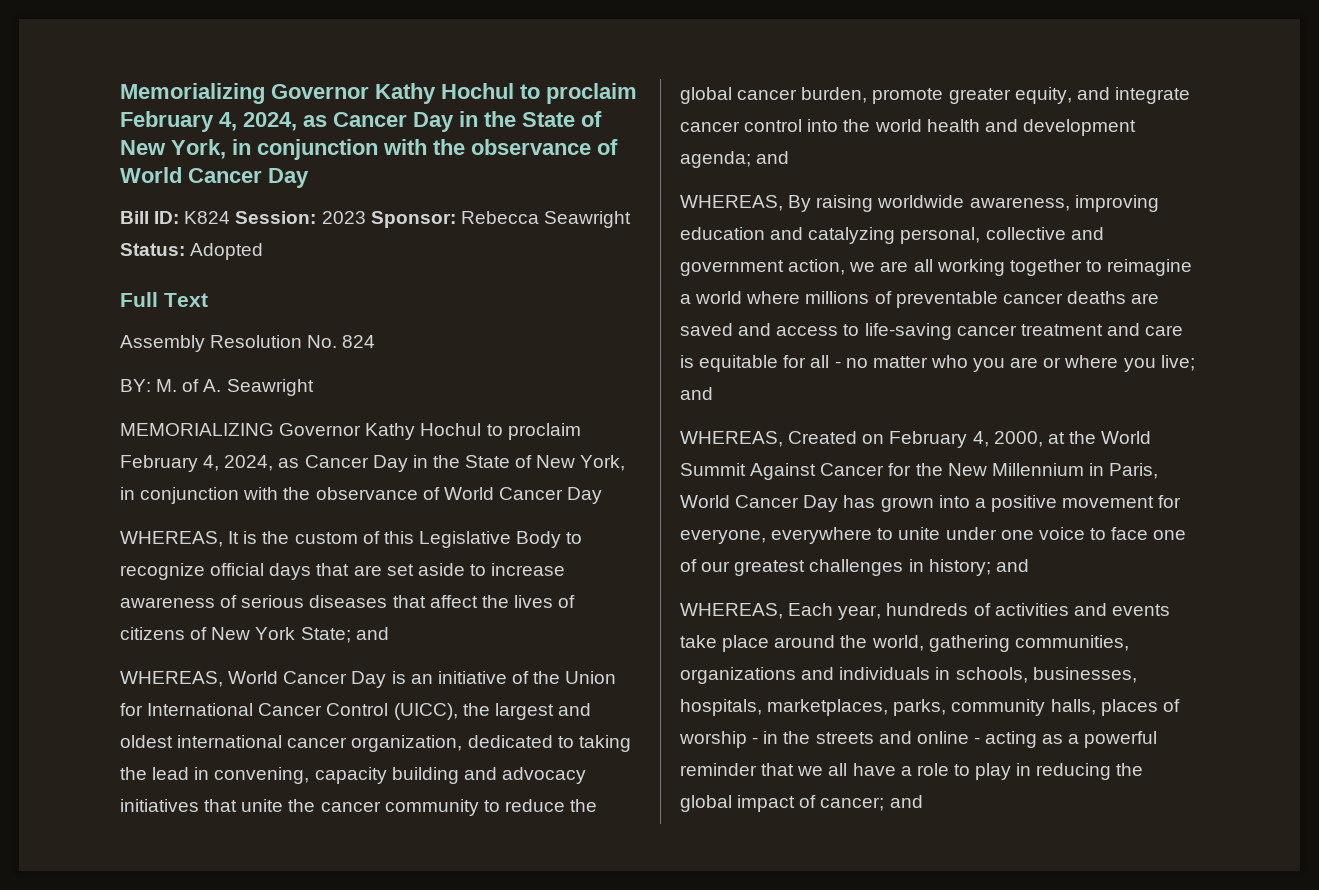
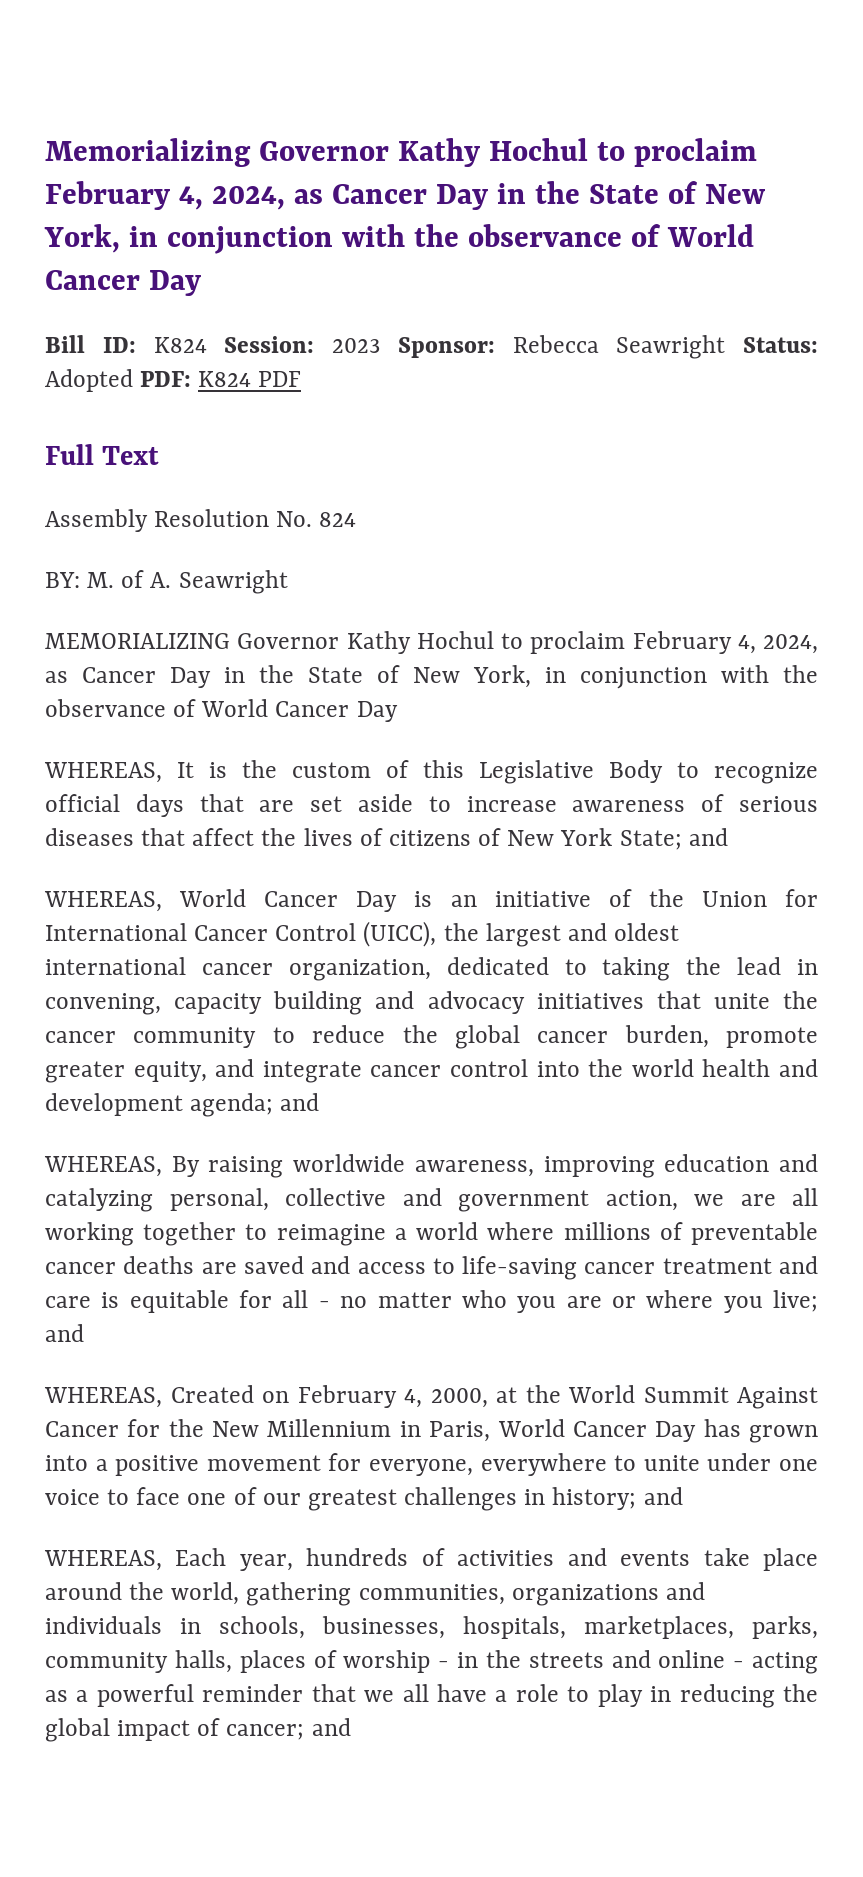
(264, 251) none -> [140,371,302,387] PDF: K824 PDF

